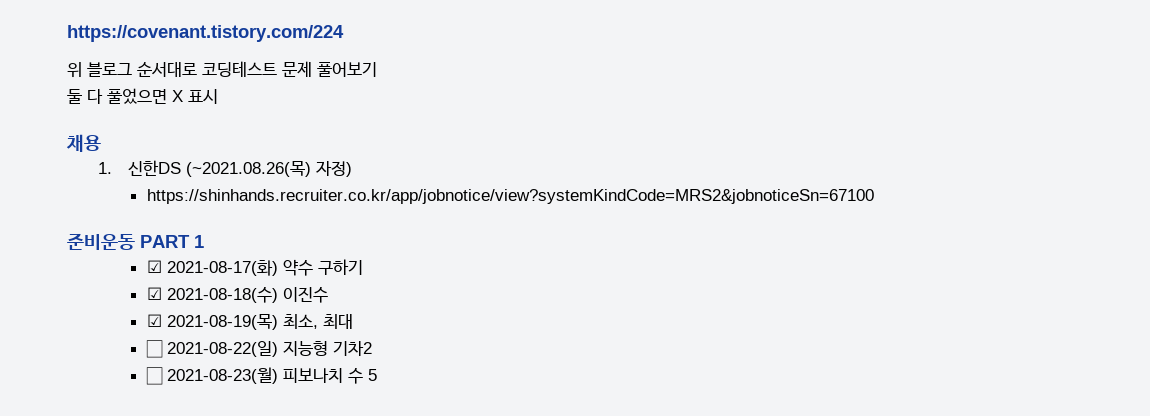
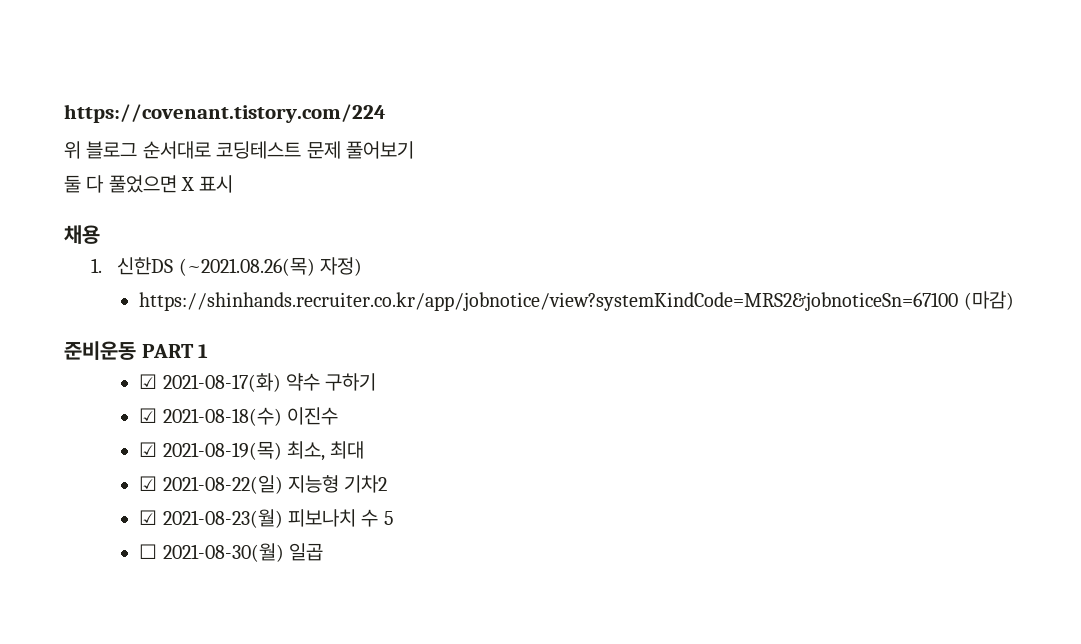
(874, 196) none -> [963,291,1014,310] (마감)
[145,340,163,358] ☐ -> [139,476,158,491] ☑
[145,367,163,385] ☐ -> [139,510,158,525] ☑
(377, 375) none -> [139,543,324,562] // ☐ 2021-08-30(월) 일곱

